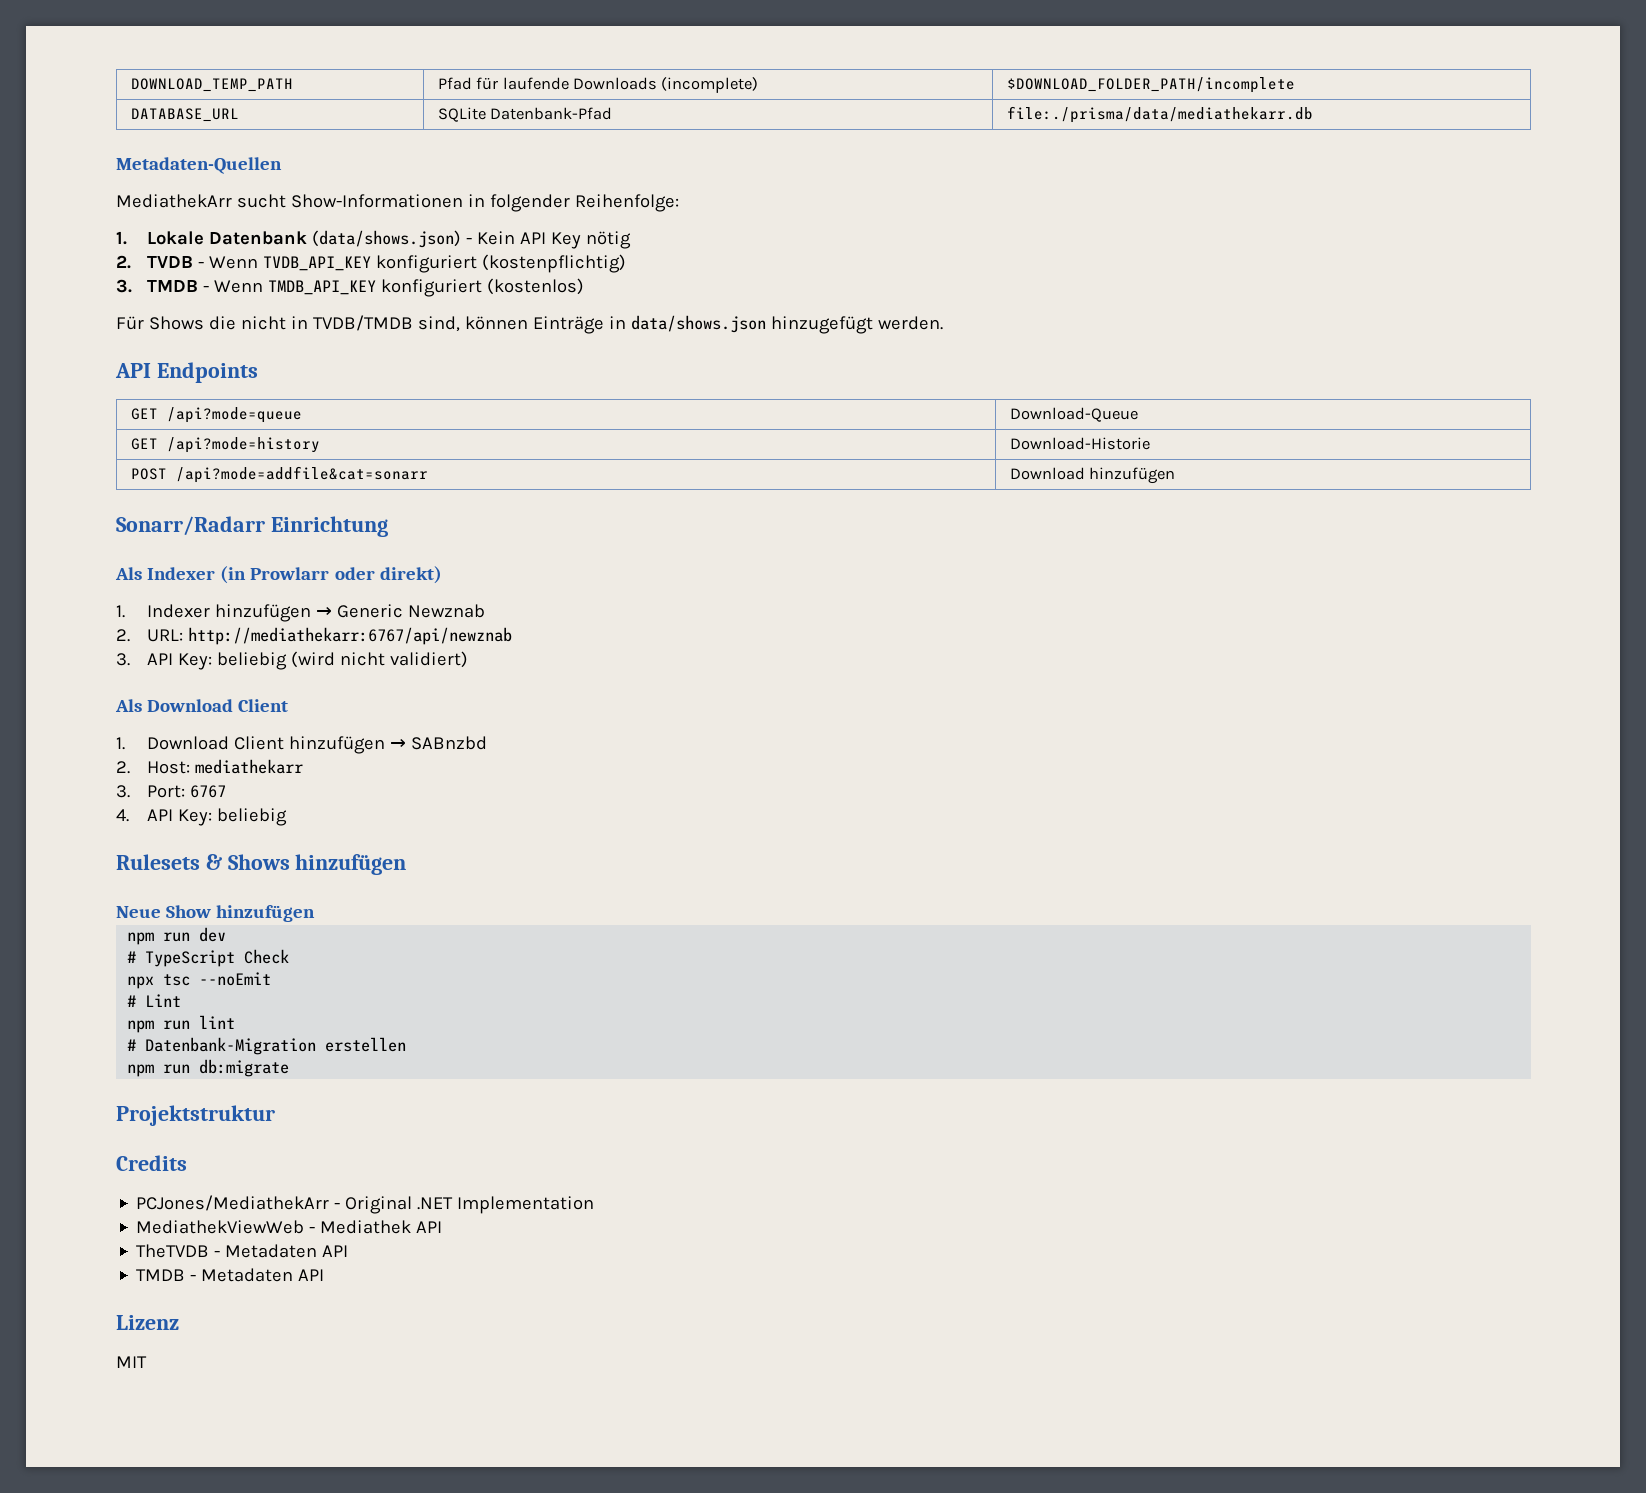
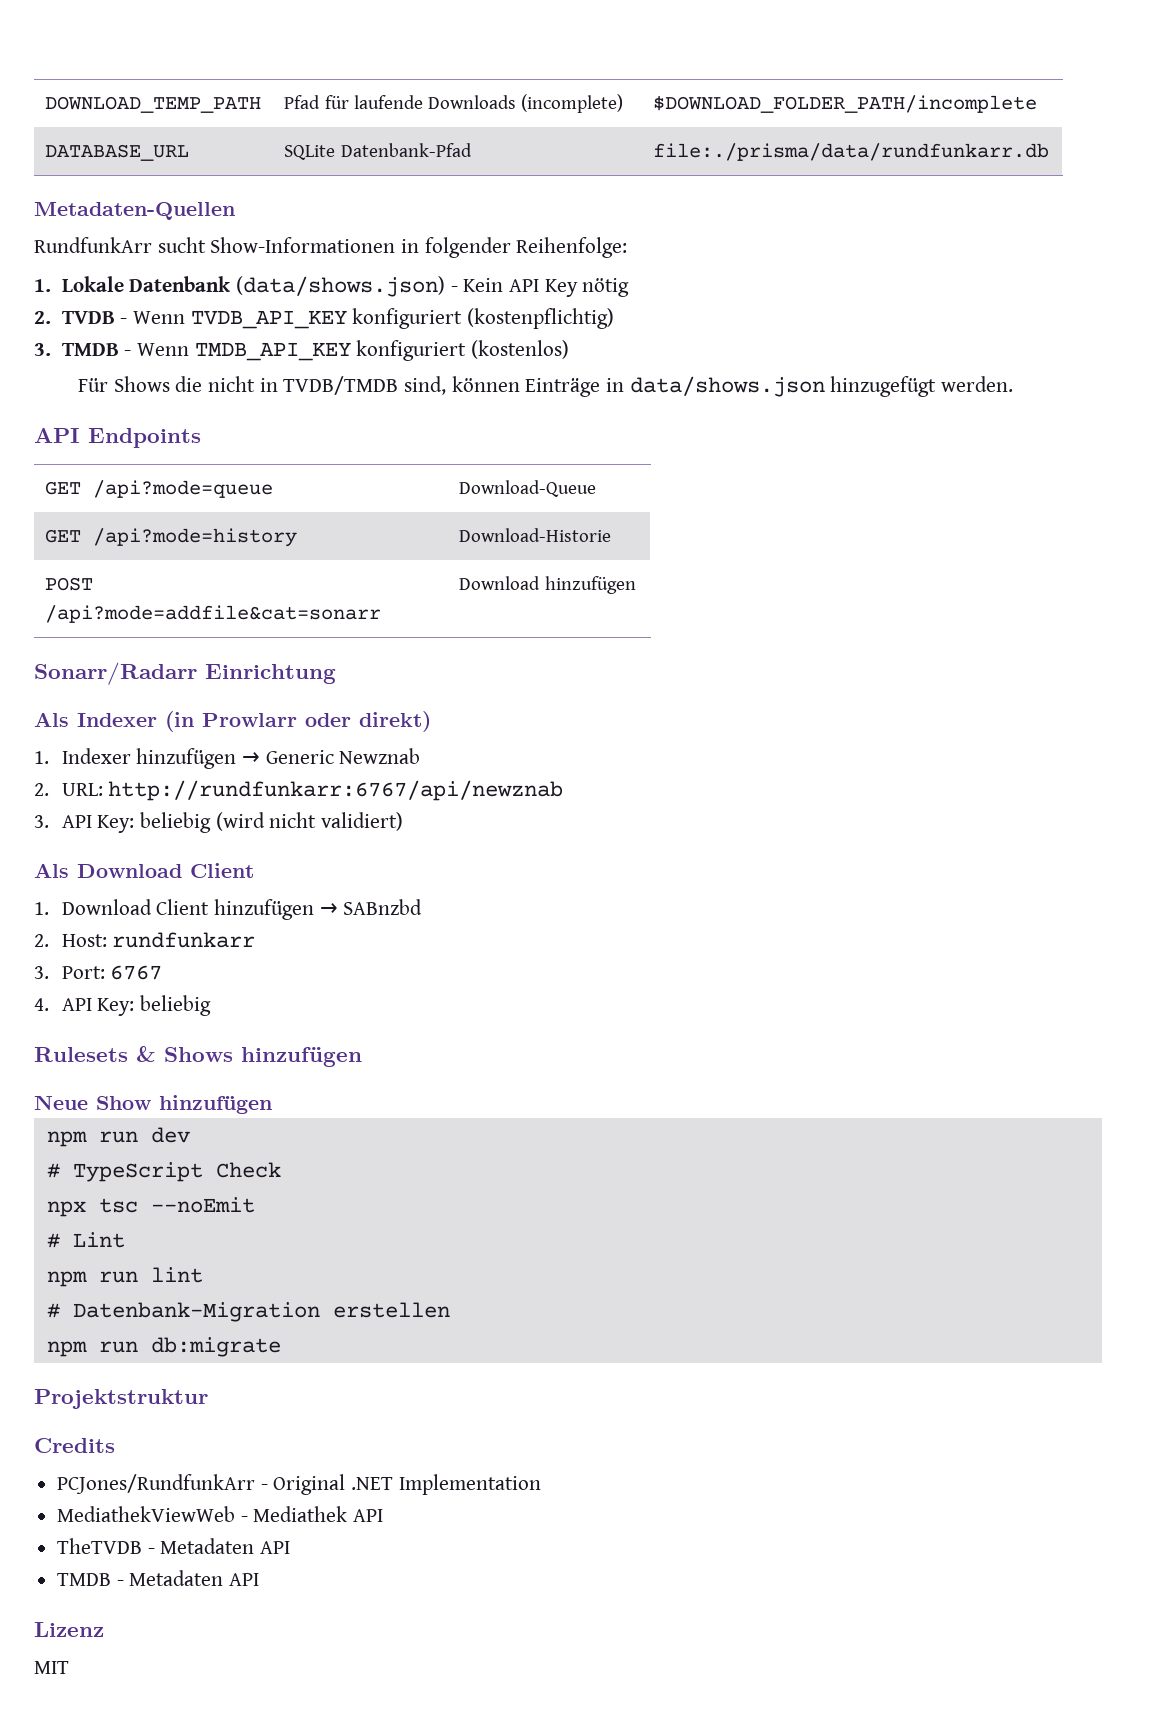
[1006,106,1313,123] file:./prisma/data/mediathekarr.db -> [653,143,1050,161] file:./prisma/data/rundfunkarr.db
[116,194,232,208] MediathekArr -> [34,237,152,253] RundfunkArr
[187,627,512,645] http://mediathekarr:6767/api/newznab -> [108,780,564,801] http://rundfunkarr:6767/api/newznab
[194,759,303,774] mediathekarr -> [112,932,256,948] rundfunkarr
[136,1195,330,1211] PCJones/MediathekArr -> [57,1474,256,1494] PCJones/RundfunkArr

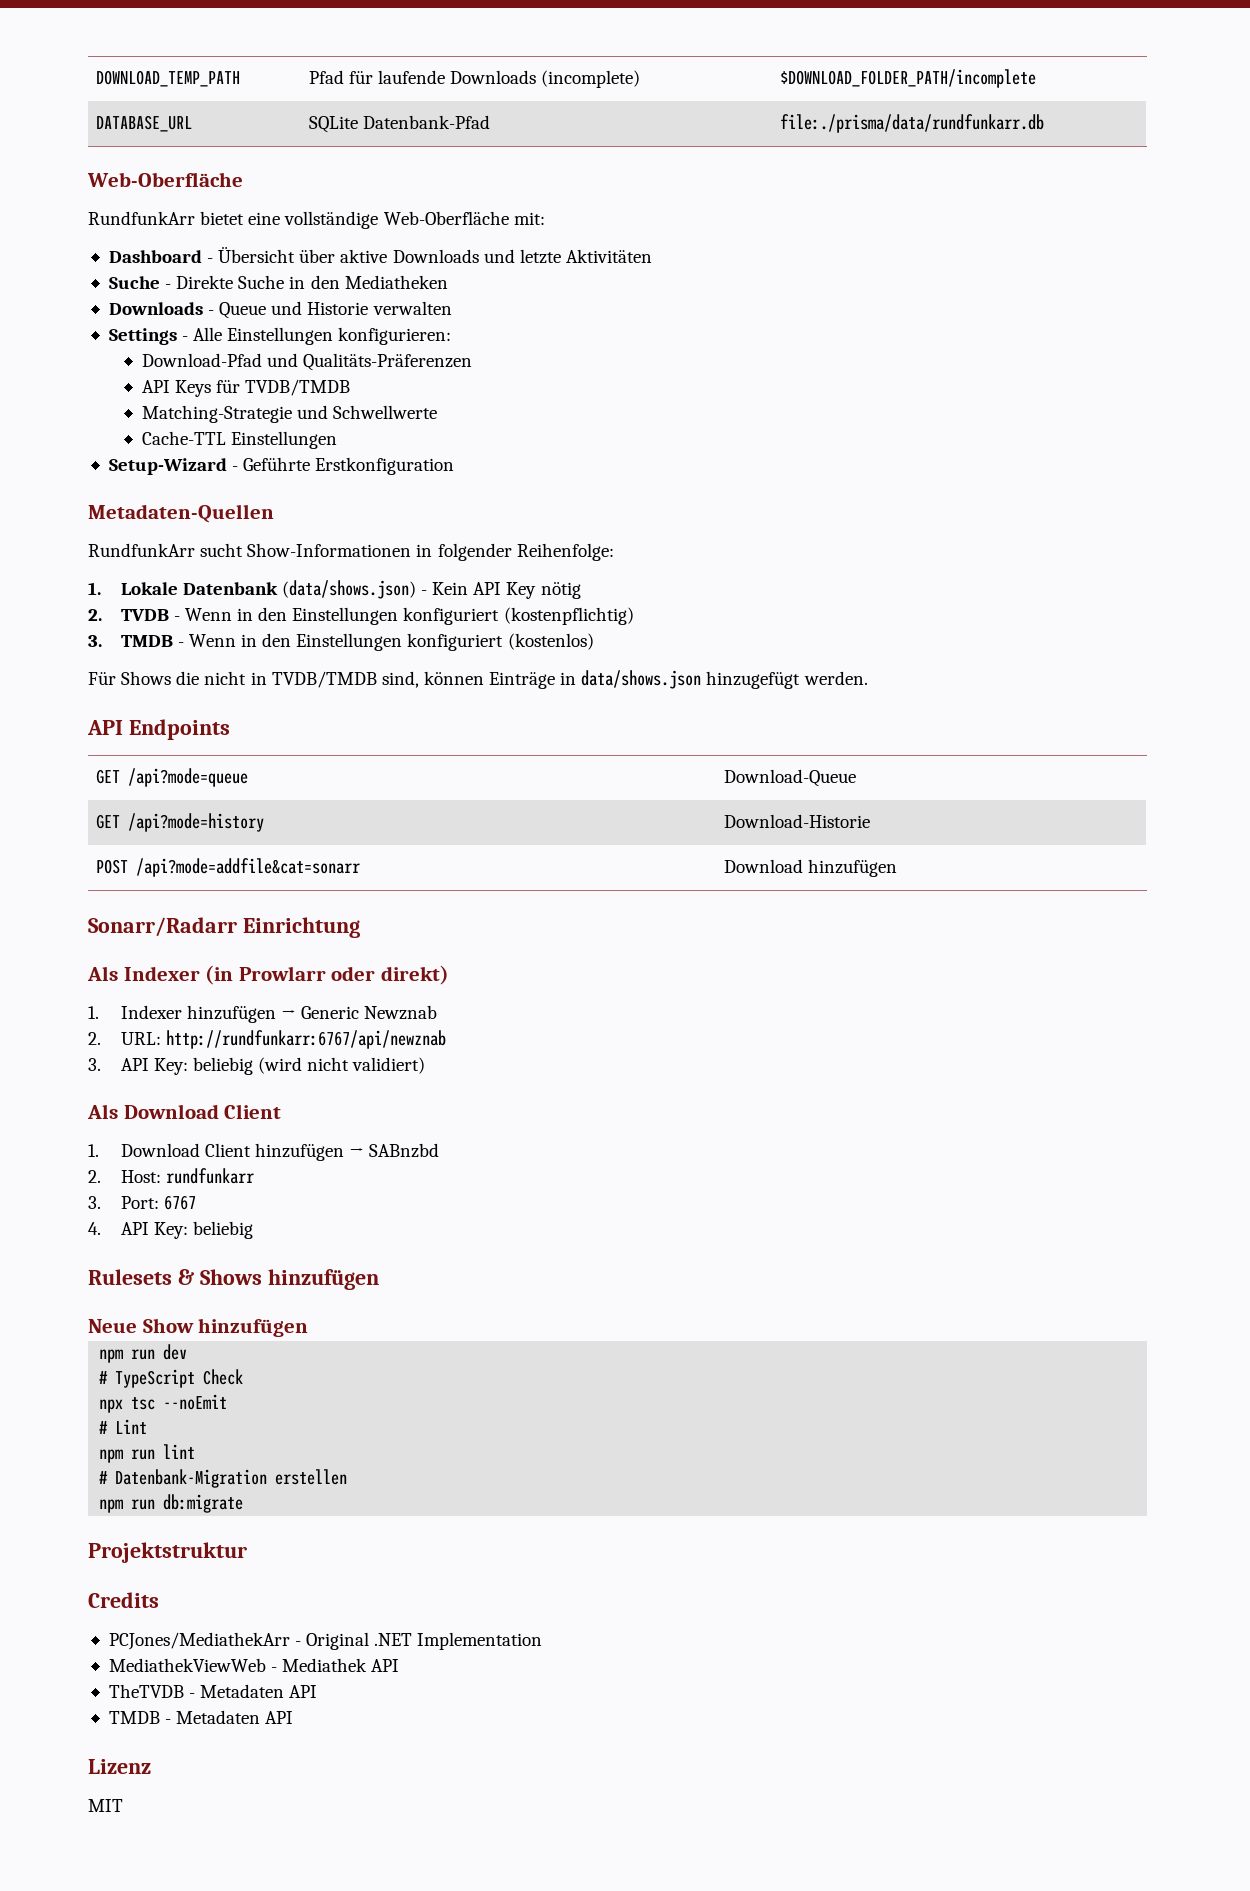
(1050, 152) none -> [87,172,243,187] [88,211,545,229] [108,247,652,264] [108,275,448,289] [108,301,452,319] [108,327,452,345] [141,353,472,371] [141,379,350,397] [141,405,437,423] [141,431,337,449] [108,457,455,475] // Web-Oberfläche // RundfunkArr bietet eine vollständige Web-Oberfläche mit: // Dashboard - Übersicht über aktive Downloads und letzte Aktivitäten // Suche - Direkte Suche in den Mediatheken // Downloads - Queue und Historie verwalten // Settings - Alle Einstellungen konfigurieren: // Download-Pfad und Qualitäts-Präferenzen // API Keys für TVDB/TMDB // Matching-Strategie und Schwellwerte // Cache-TTL Einstellungen // Setup-Wizard - Geführte Erstkonfiguration
[190,310,347,329] TVDB_API_KEY -> [237,607,399,625] in den Einstellungen
[194,342,351,361] TMDB_API_KEY -> [241,633,403,651] in den Einstellungen
[57,1474,256,1494] PCJones/RundfunkArr -> [108,1632,290,1650] PCJones/MediathekArr

